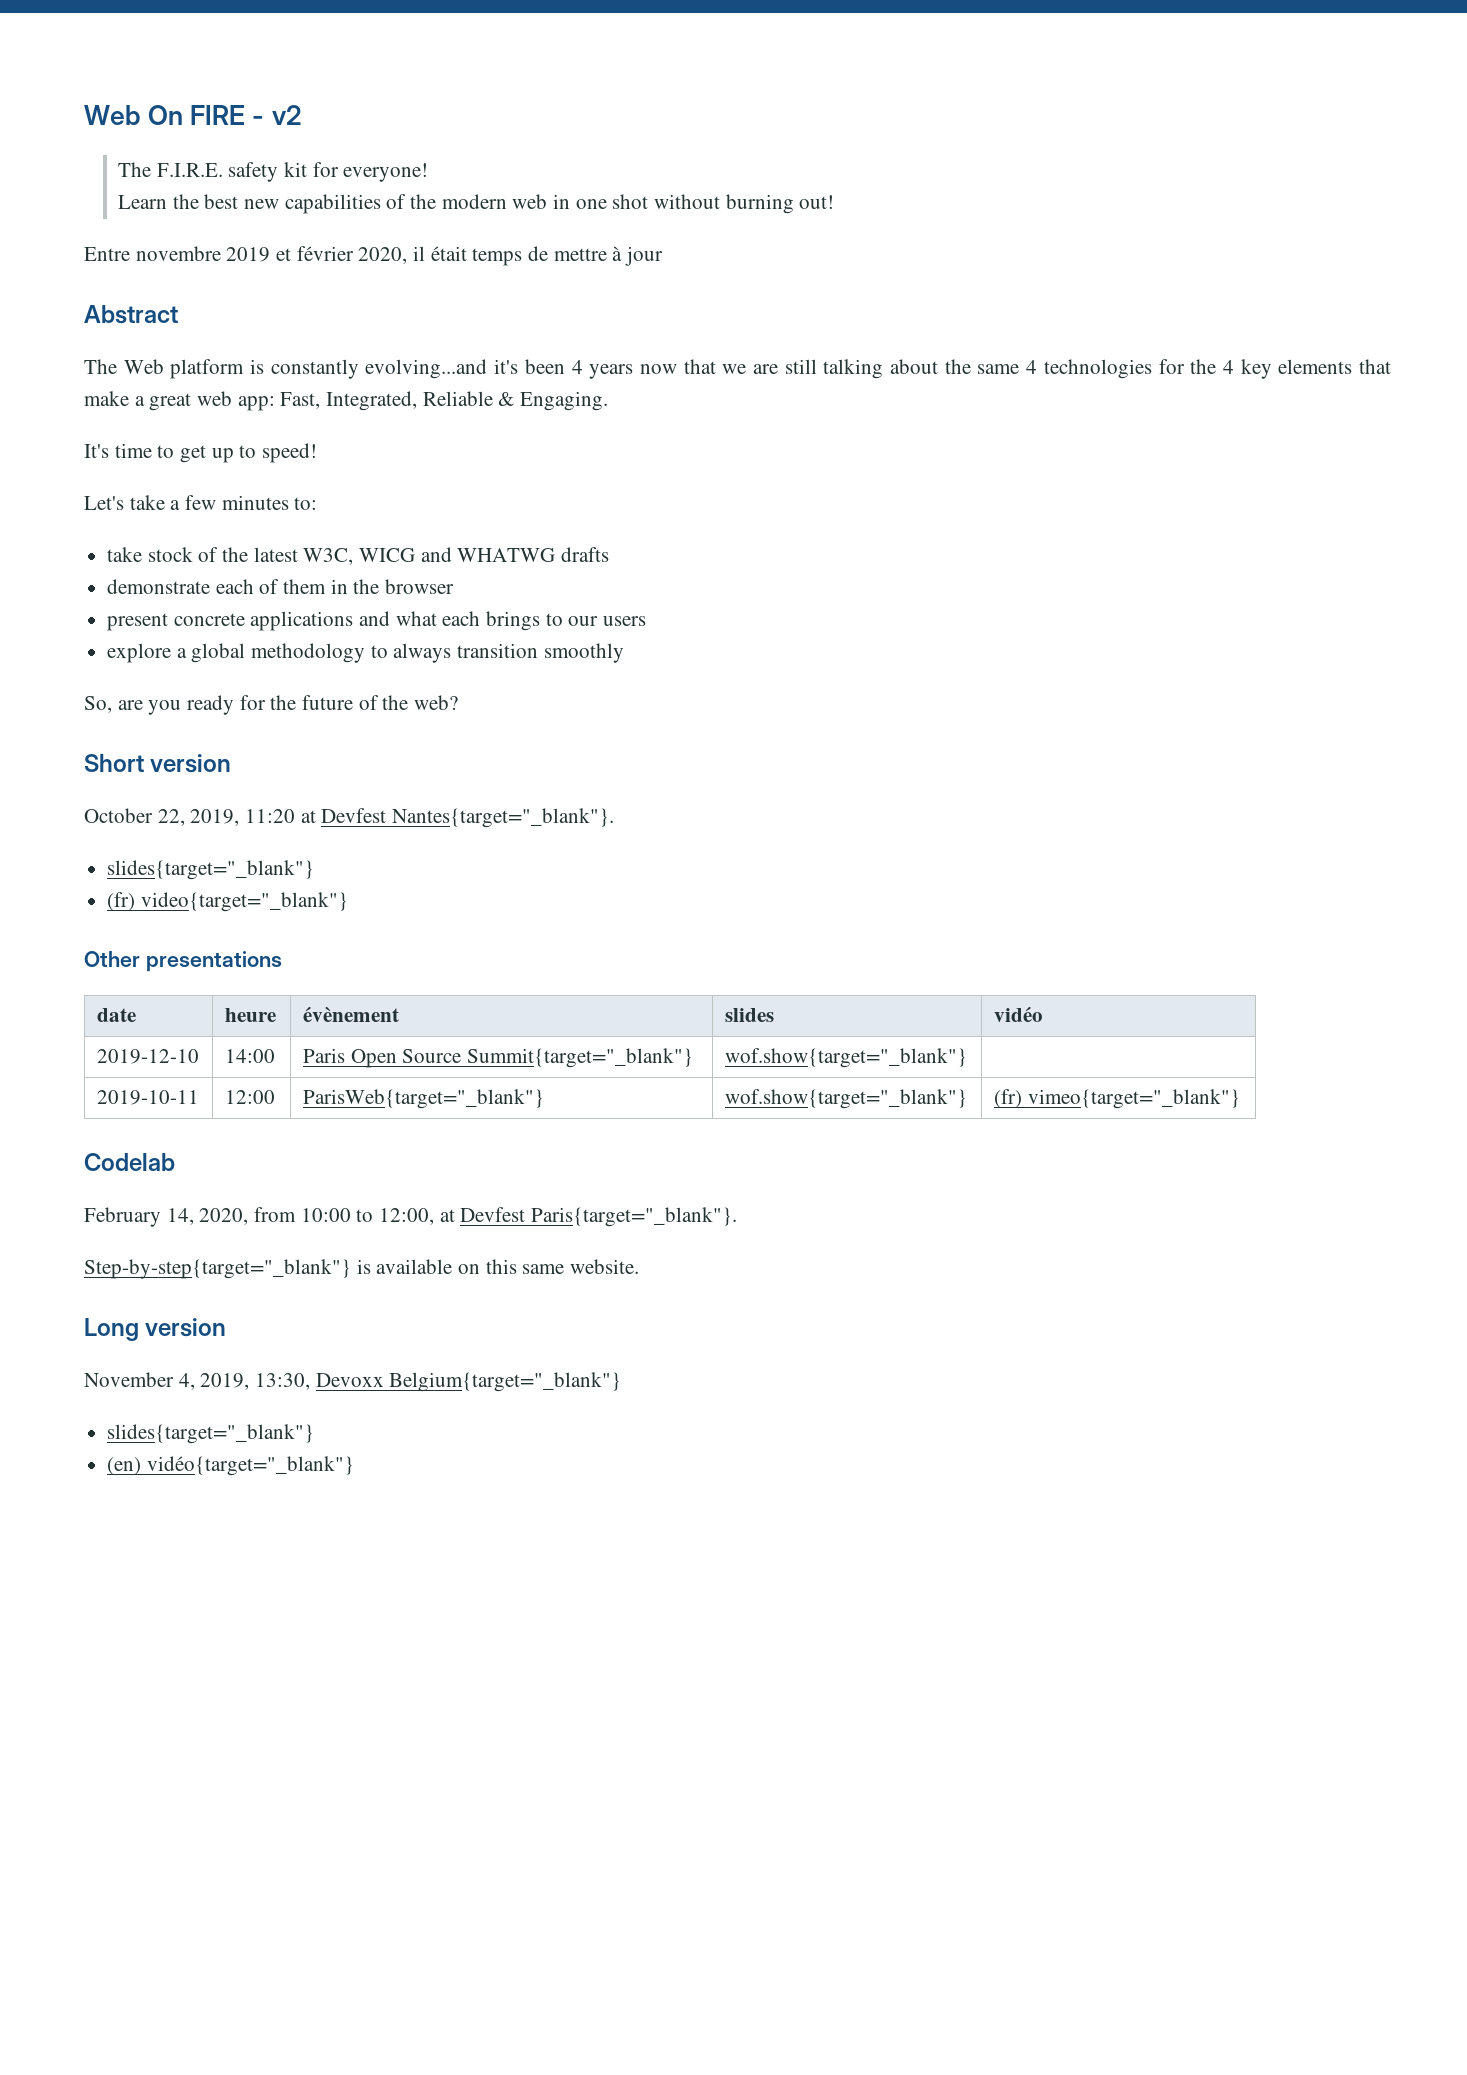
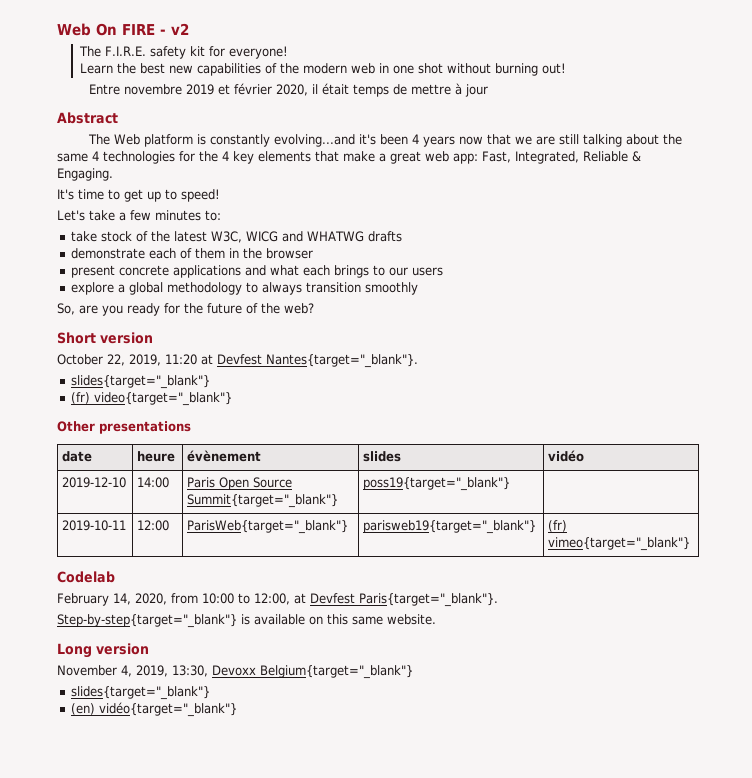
[724,1048,967,1068] wof.show{target="_blank"} -> [363,477,511,491] poss19{target="_blank"}
[724,1089,967,1109] wof.show{target="_blank"} -> [363,520,537,534] parisweb19{target="_blank"}

